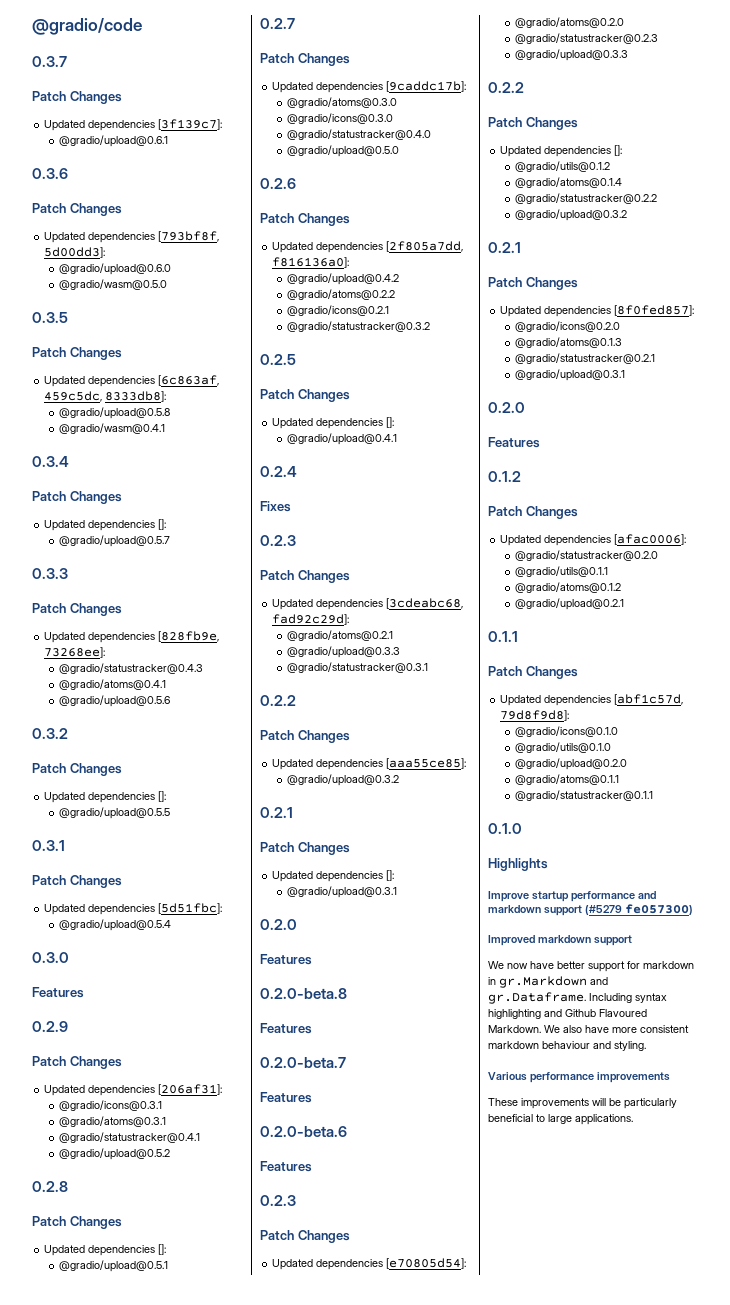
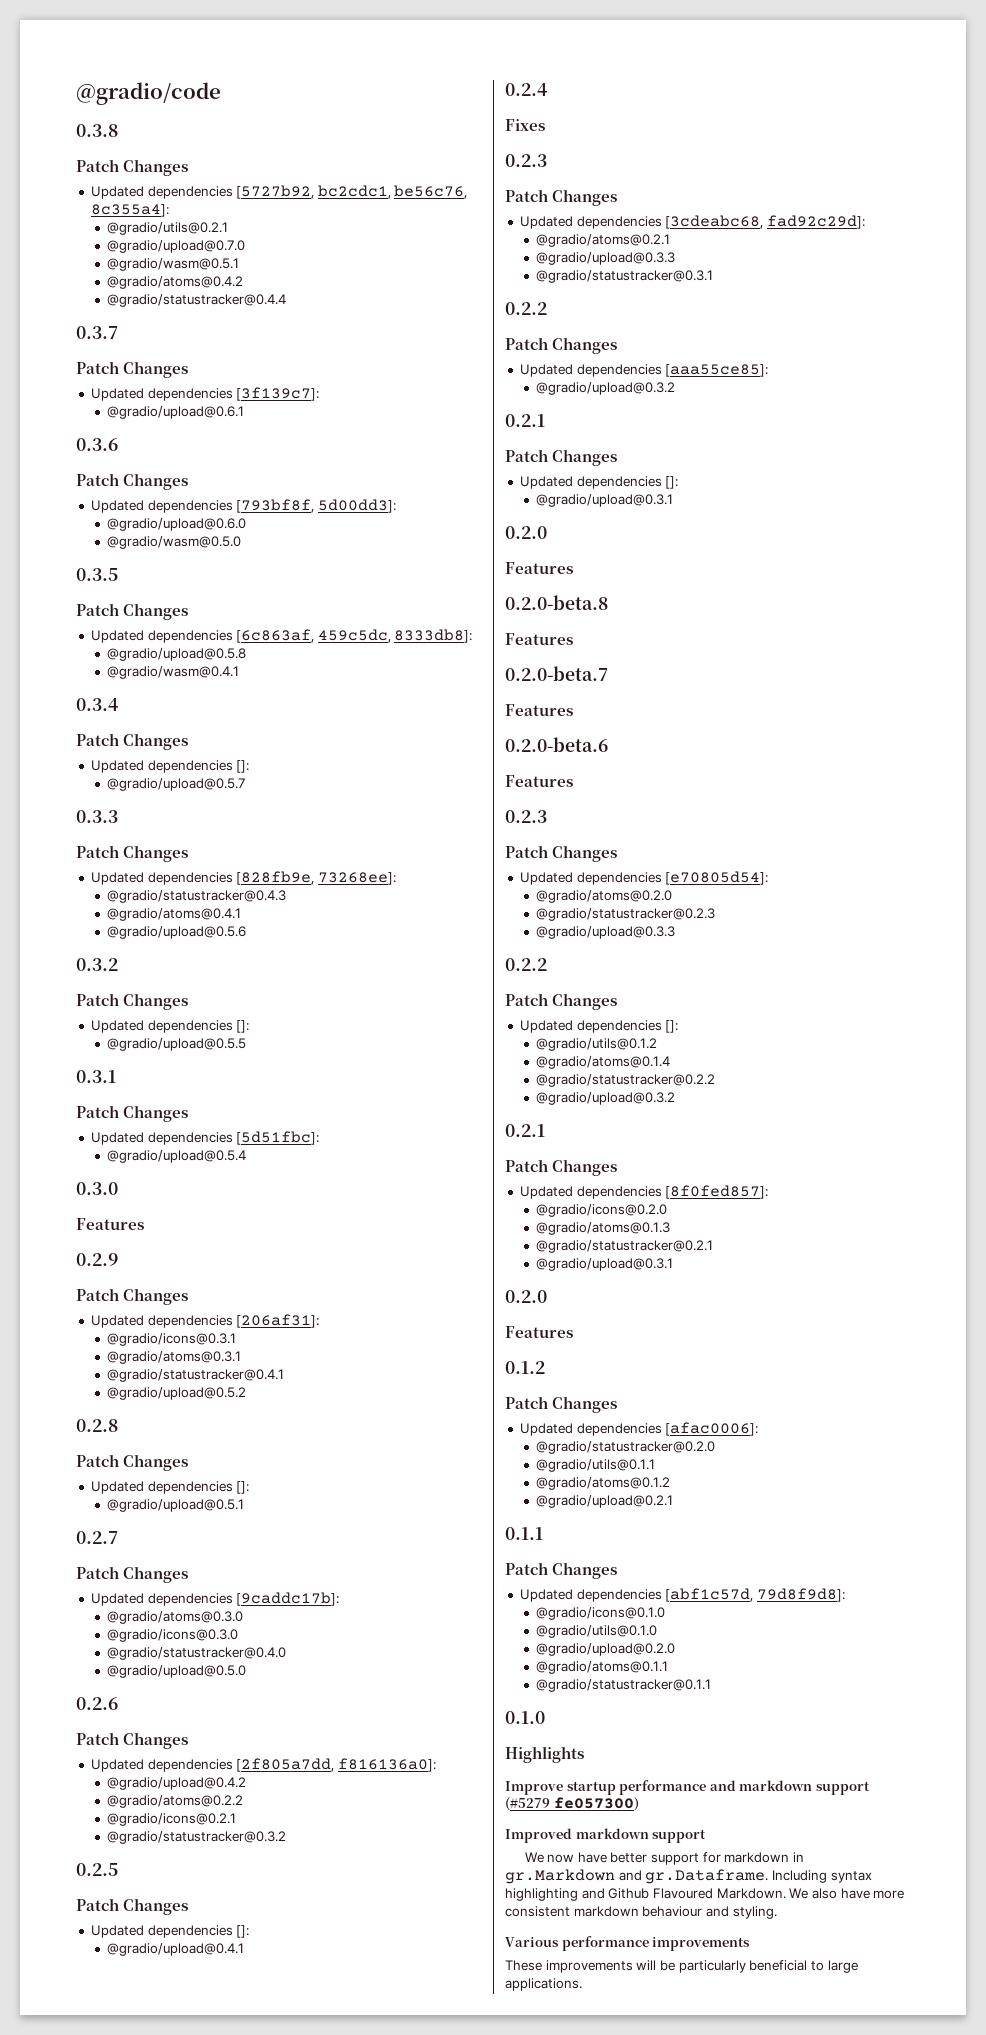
(142, 26) none -> [76,124,118,137] [76,159,189,176] [90,185,468,199] [90,204,169,217] [106,222,228,235] [106,240,245,253] [106,258,239,271] [106,276,243,289] [106,294,286,307] // 0.3.8 // Patch Changes // Updated dependencies [5727b92, bc2cdc1, be56c76, 8c355a4]: // @gradio/utils@0.2.1 // @gradio/upload@0.7.0 // @gradio/wasm@0.5.1 // @gradio/atoms@0.4.2 // @gradio/statustracker@0.4.4

